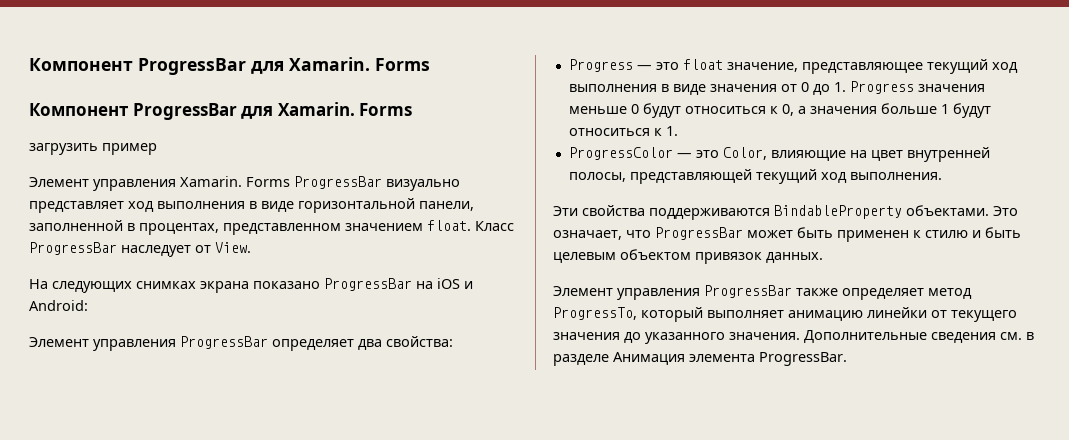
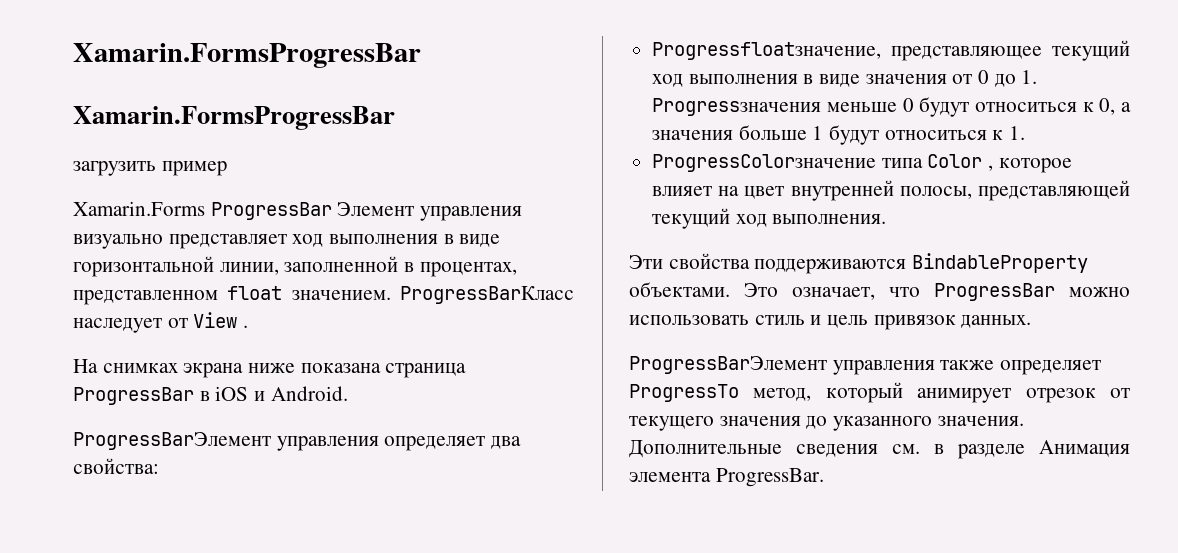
[29,57,430,75] [29,102,413,120] [29,143,157,155] [29,176,382,191] Компонент ProgressBar для Xamarin. Forms // Компонент ProgressBar для Xamarin. Forms // загрузить пример // Элемент управления Xamarin. Forms ProgressBar -> [73,43,421,68] [73,106,395,130] [73,161,227,176] [73,201,523,221] Xamarin.FormsProgressBar // Xamarin.FormsProgressBar // загрузить пример // Xamarin.Forms ProgressBar Элемент управления
[419,201,474,211] панели, -> [219,262,279,275] линии,
[345,220,514,231] [29,242,251,257] значением float. Класс ProgressBar наследует от View. -> [227,286,574,304] [73,312,249,333] float значением. ProgressBarКласс наследует от View .
[52,281,132,293] следующих -> (98, 366) none
[253,278,473,291] [29,300,88,311] [29,336,453,351] [568,59,798,72] показано ProgressBar на iOS и Android: // Элемент управления ProgressBar определяет два свойства: // Progress — это float значение, -> [248,363,467,378] [73,386,348,405] [73,432,522,451] [73,458,159,474] [652,42,882,60] ниже показана страница ProgressBar в iOS и Android. // ProgressBarЭлемент управления определяет два свойства: // Progressfloatзначение,
[849,81,985,94] Progress значения -> [652,98,822,116] Progressзначения
[568,147,846,161] ProgressColor — это Color, влияющие -> [652,154,1072,173] [652,186,713,196] ProgressColorзначение типа Color , которое влияет
[747,227,1021,242] [553,249,823,264] [553,285,972,300] [553,307,927,322] может быть применен к стилю и быть целевым объектом привязок данных. // Элемент управления ProgressBar также определяет метод ProgressTo, который выполняет анимацию линейки -> [1069,287,1130,297] [629,315,1032,330] [629,356,1102,375] [629,382,1096,403] можно использовать стиль и цель привязок данных. // ProgressBarЭлемент управления также определяет ProgressTo метод, который анимирует отрезок

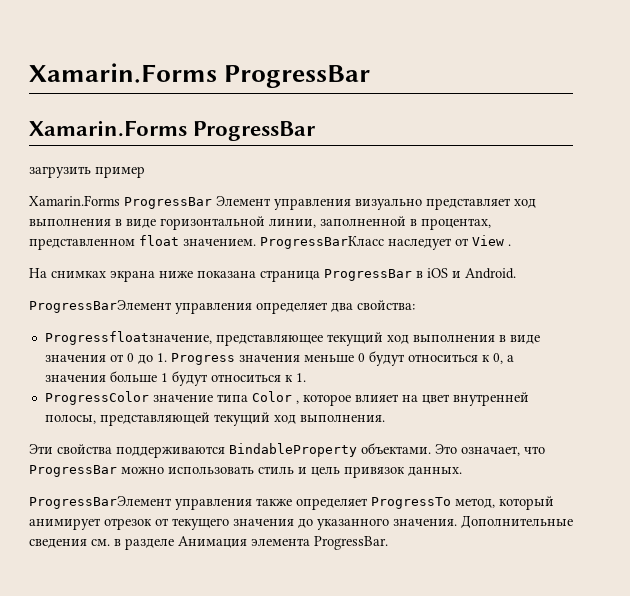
[73,43,421,68] [73,106,395,130] Xamarin.FormsProgressBar // Xamarin.FormsProgressBar -> [29,63,371,88] [29,120,317,141] Xamarin.Forms ProgressBar // Xamarin.Forms ProgressBar
[652,98,822,116] Progressзначения -> [170,353,300,365] Progress значения
[652,154,877,172] ProgressColorзначение -> [44,391,213,405] ProgressColor значение

